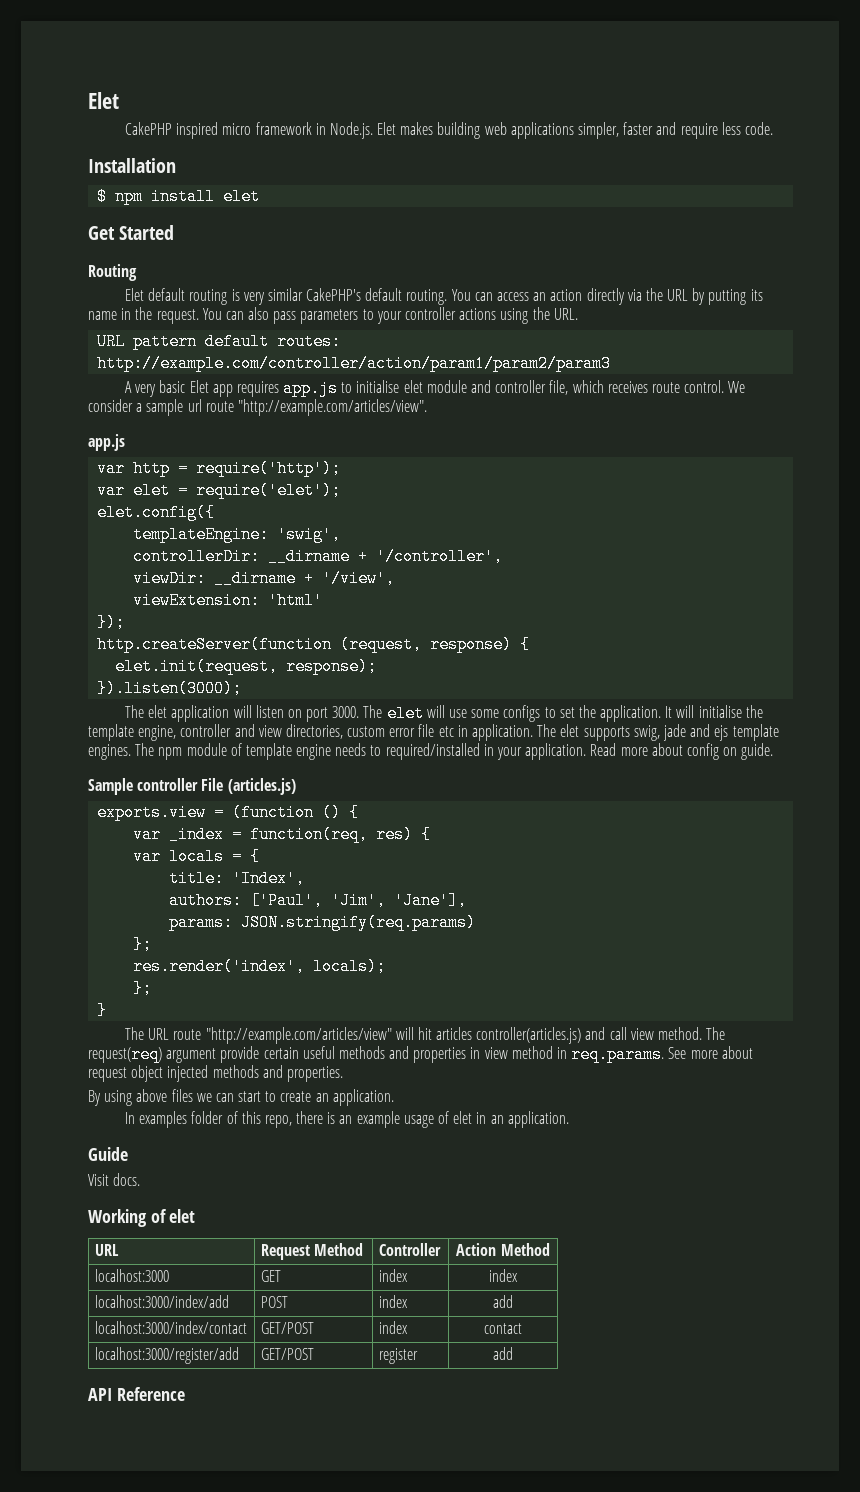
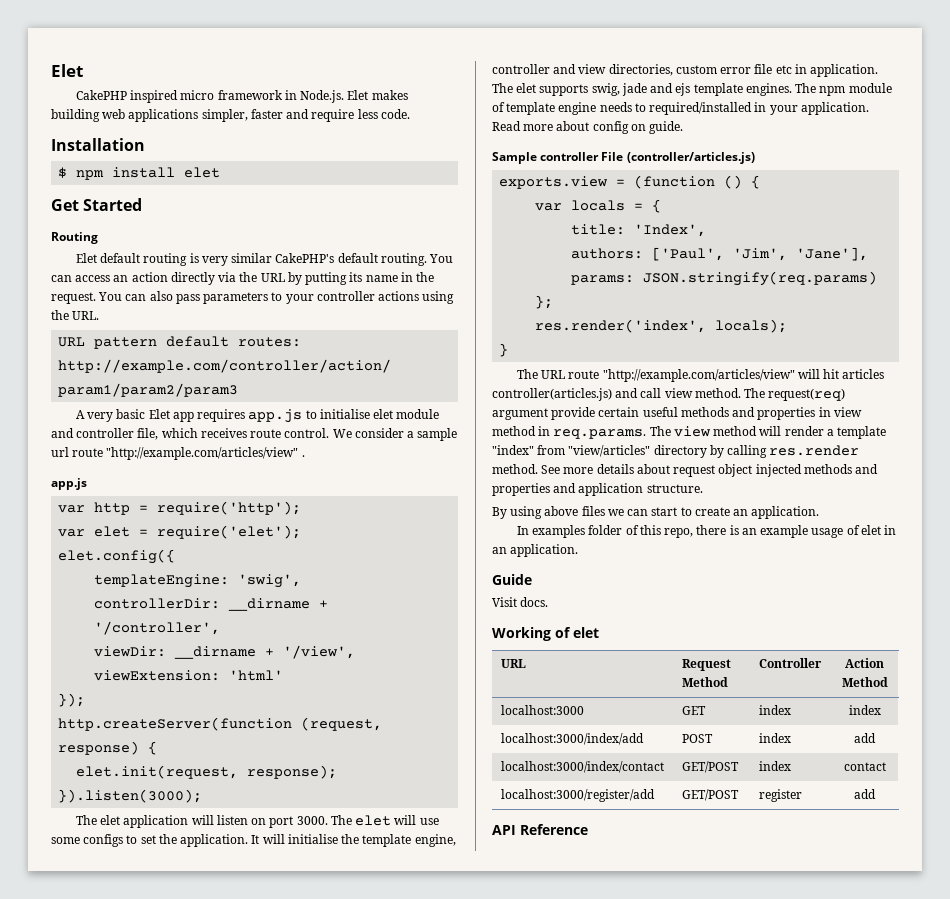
[237,399,427,416] "http://example.com/articles/view". -> [106,447,305,460] "http://example.com/articles/view" .
[227,778,296,795] (articles.js) -> [626,152,755,164] (controller/articles.js)
[133,826,432,843] // var _index = function(req, res) { -> (761, 182) none
[133,980,153,997] // }; -> (788, 326) none
(665, 1054) none -> [649,426,887,439] [492,445,860,458] [492,464,538,474] The view method will render a template "index" from "view/articles" directory by calling res.render method.
(718, 1054) none -> [596,464,634,474] details
[286,1066,343,1082] properties. -> [492,483,703,496] properties and application structure.

